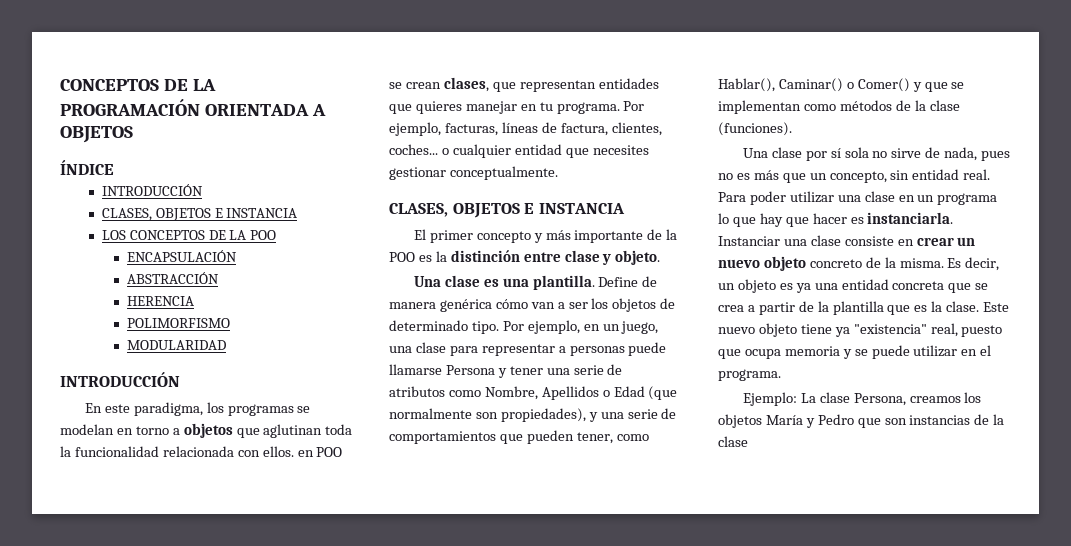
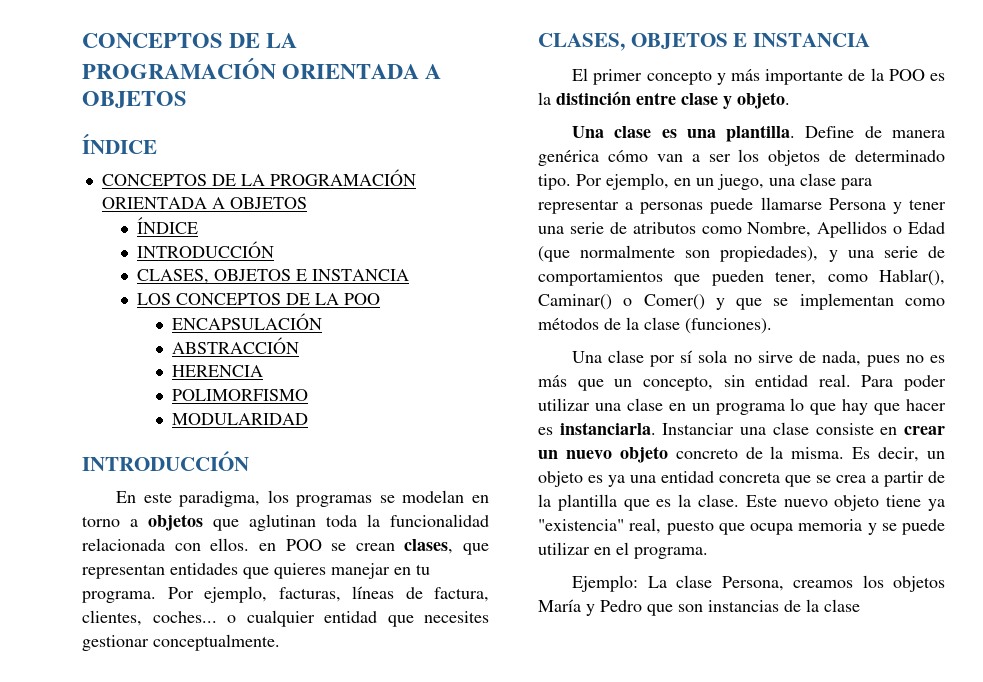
[60,79,216,91] [60,99,326,116] [60,126,133,143] [60,160,114,175] CONCEPTOS DE LA PROGRAMACIÓN ORIENTADA A OBJETOS // ÍNDICE -> [82,33,298,48] [82,57,442,79] [82,91,187,108] [82,133,157,154] [101,169,416,186] [101,197,307,209] [137,217,199,234] CONCEPTOS DE LA PROGRAMACIÓN ORIENTADA A OBJETOS // ÍNDICE // CONCEPTOS DE LA PROGRAMACIÓN ORIENTADA A OBJETOS // ÍNDICE

